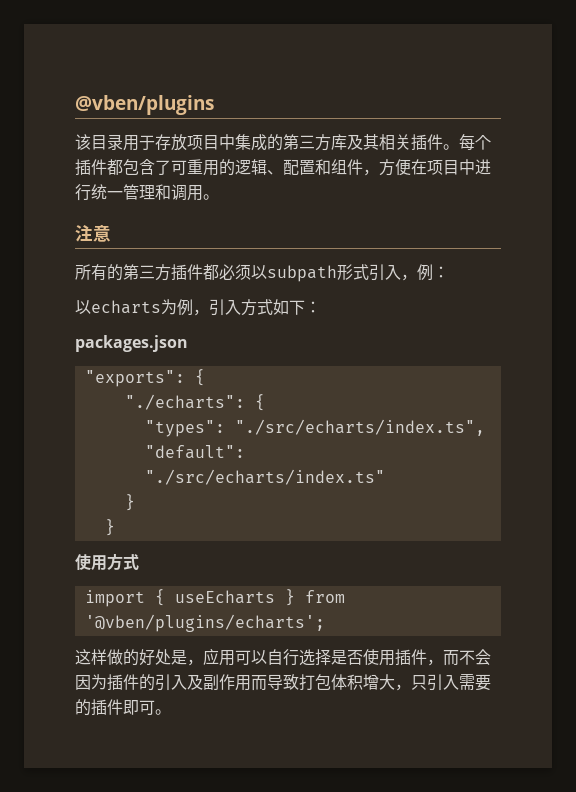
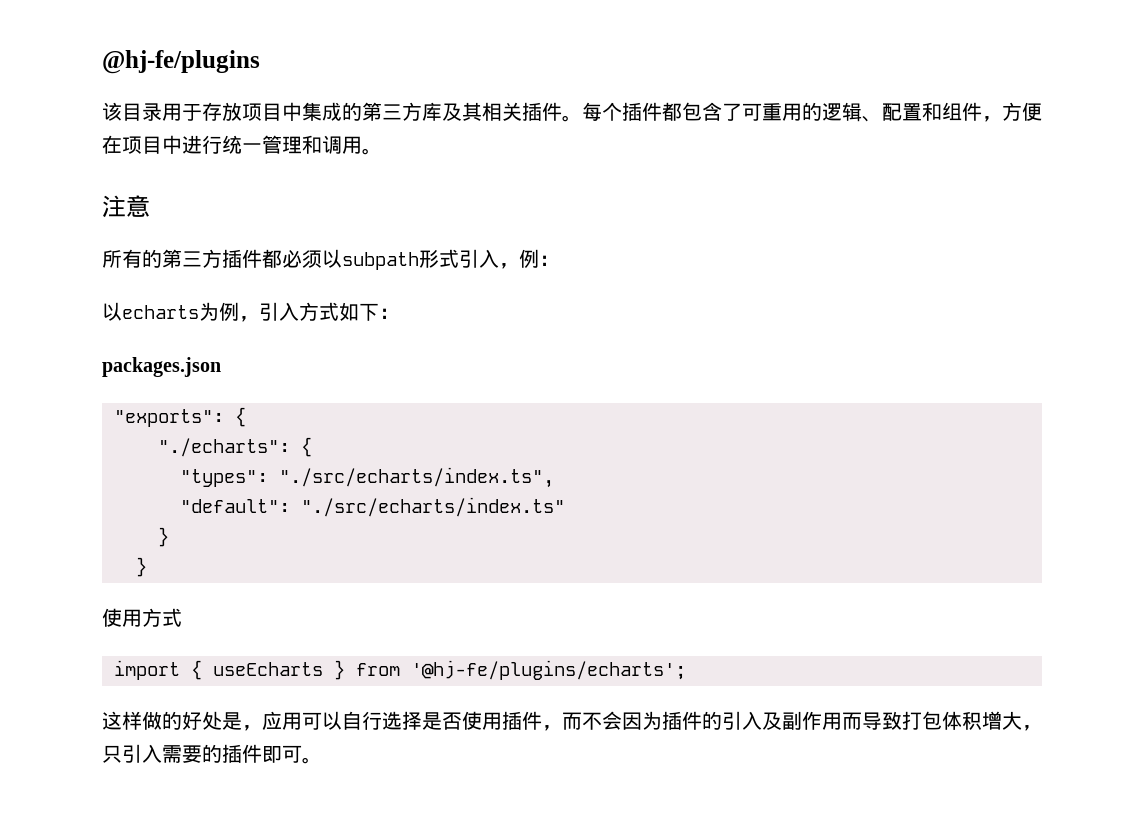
[75,95,214,115] @vben/plugins -> [102,50,260,74] @hj-fe/plugins
[84,614,325,632] '@vben/plugins/echarts'; -> [411,660,686,680] '@hj-fe/plugins/echarts';

